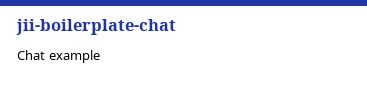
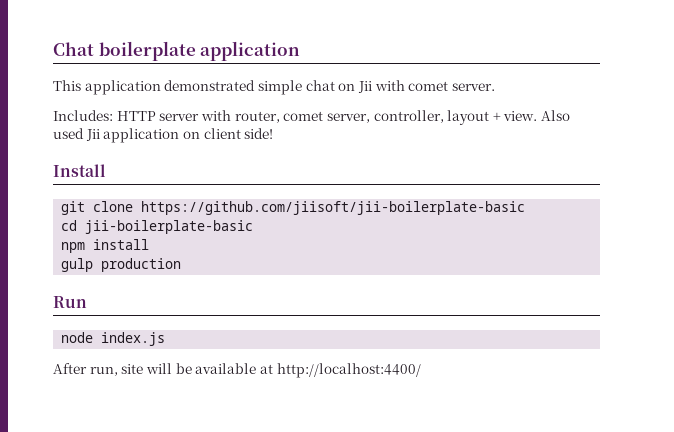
[16,19,176,35] [17,50,100,63] jii-boilerplate-chat // Chat example -> [53,41,301,61] [53,80,495,95] [53,110,571,125] [53,128,274,143] [53,164,106,177] [61,201,526,215] [61,220,254,234] [61,239,150,253] [61,258,182,272] [53,296,87,308] [61,332,166,346] [53,363,421,378] Chat boilerplate application // This application demonstrated simple chat on Jii with comet server. // Includes: HTTP server with router, comet server, controller, layout + view. Also used Jii application on client side! // Install // git clone https://github.com/jiisoft/jii-boilerplate-basic // cd jii-boilerplate-basic // npm install // gulp production // Run // node index.js // After run, site will be available at http://localhost:4400/

